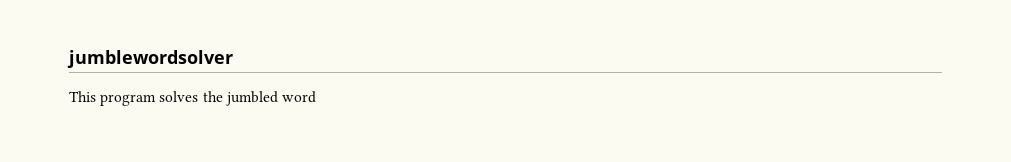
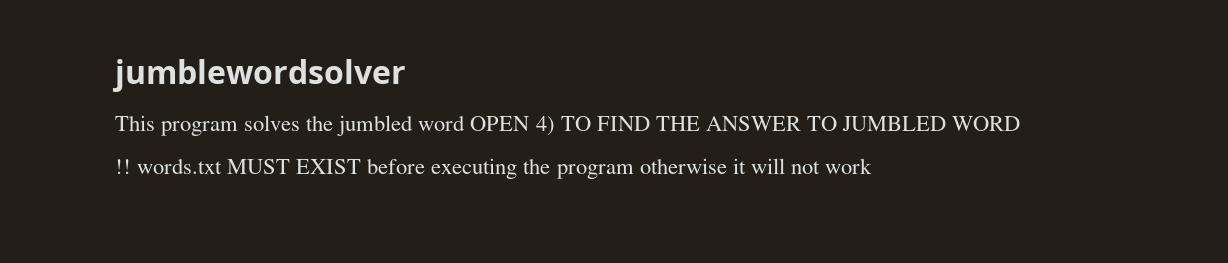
(316, 97) none -> [470,116,1021,136] [115,158,872,179] OPEN 4) TO FIND THE ANSWER TO JUMBLED WORD // !! words.txt MUST EXIST before executing the program otherwise it will not work

